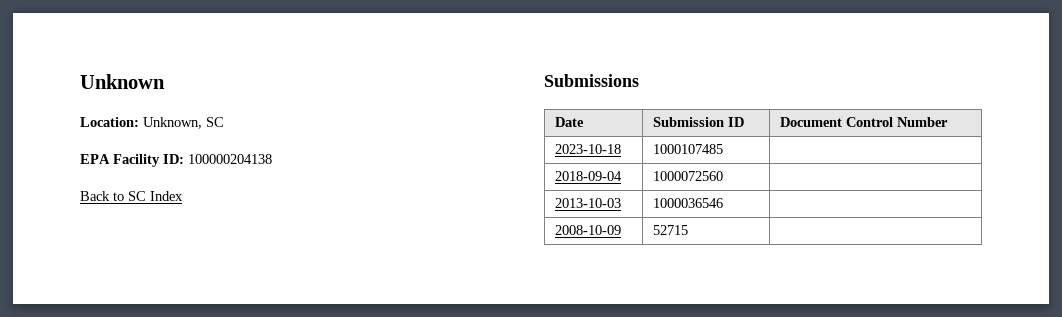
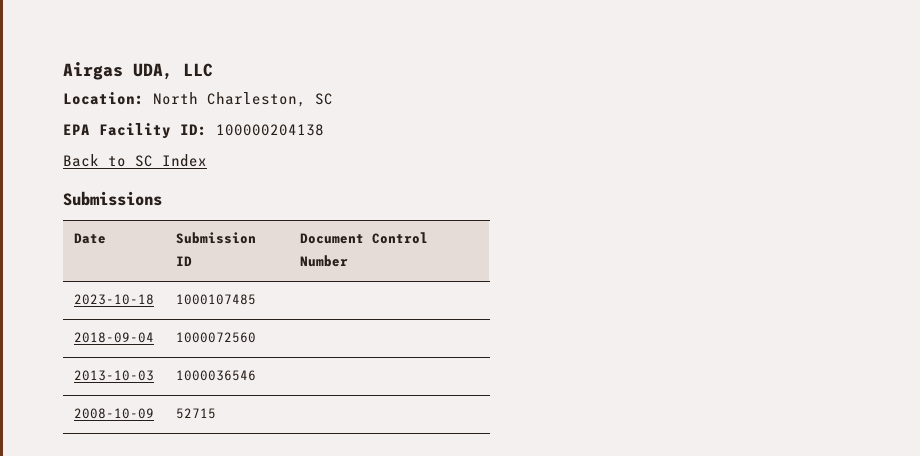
[80,74,165,89] Unknown -> [63,62,213,80] Airgas UDA, LLC
[143,117,202,129] Unknown, -> [153,92,306,107] North Charleston,

